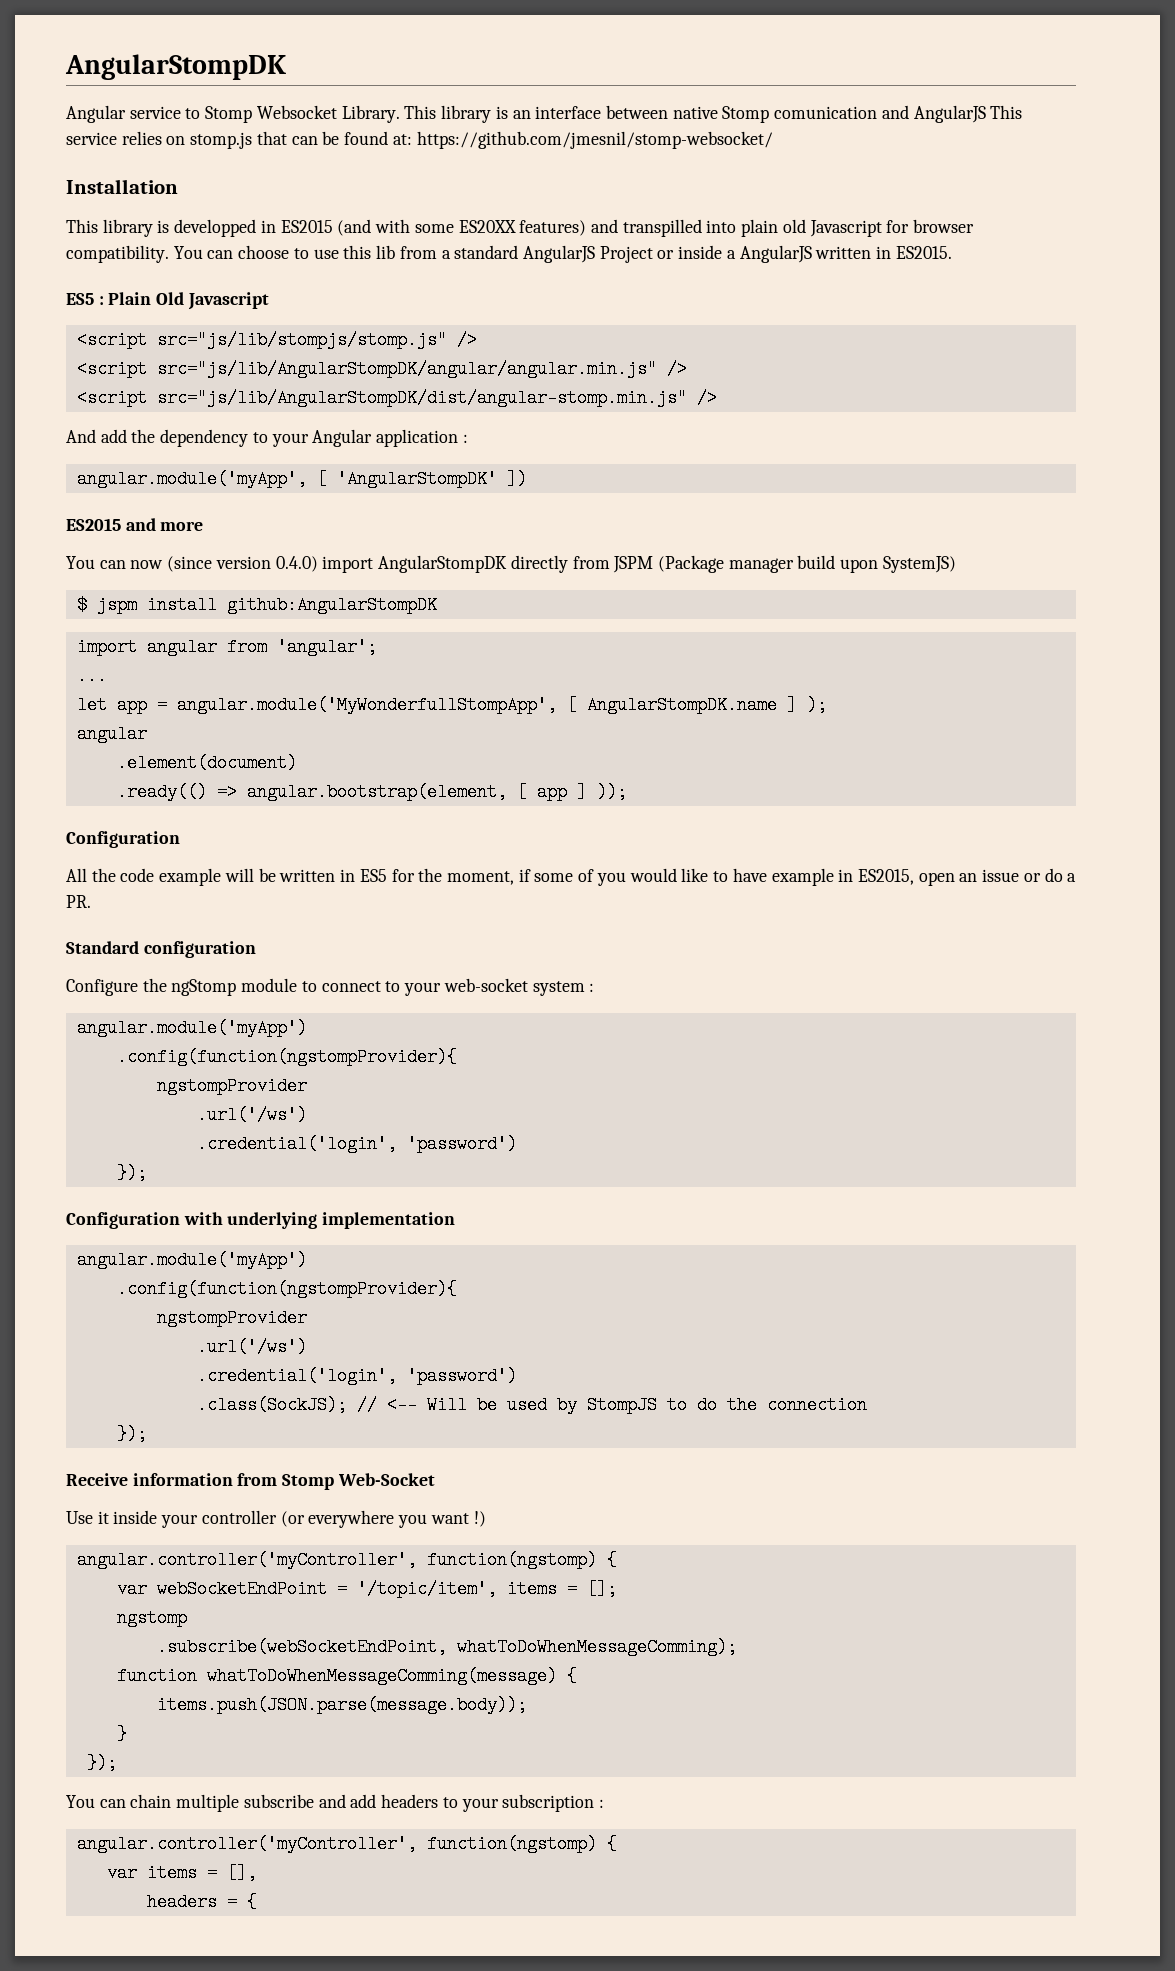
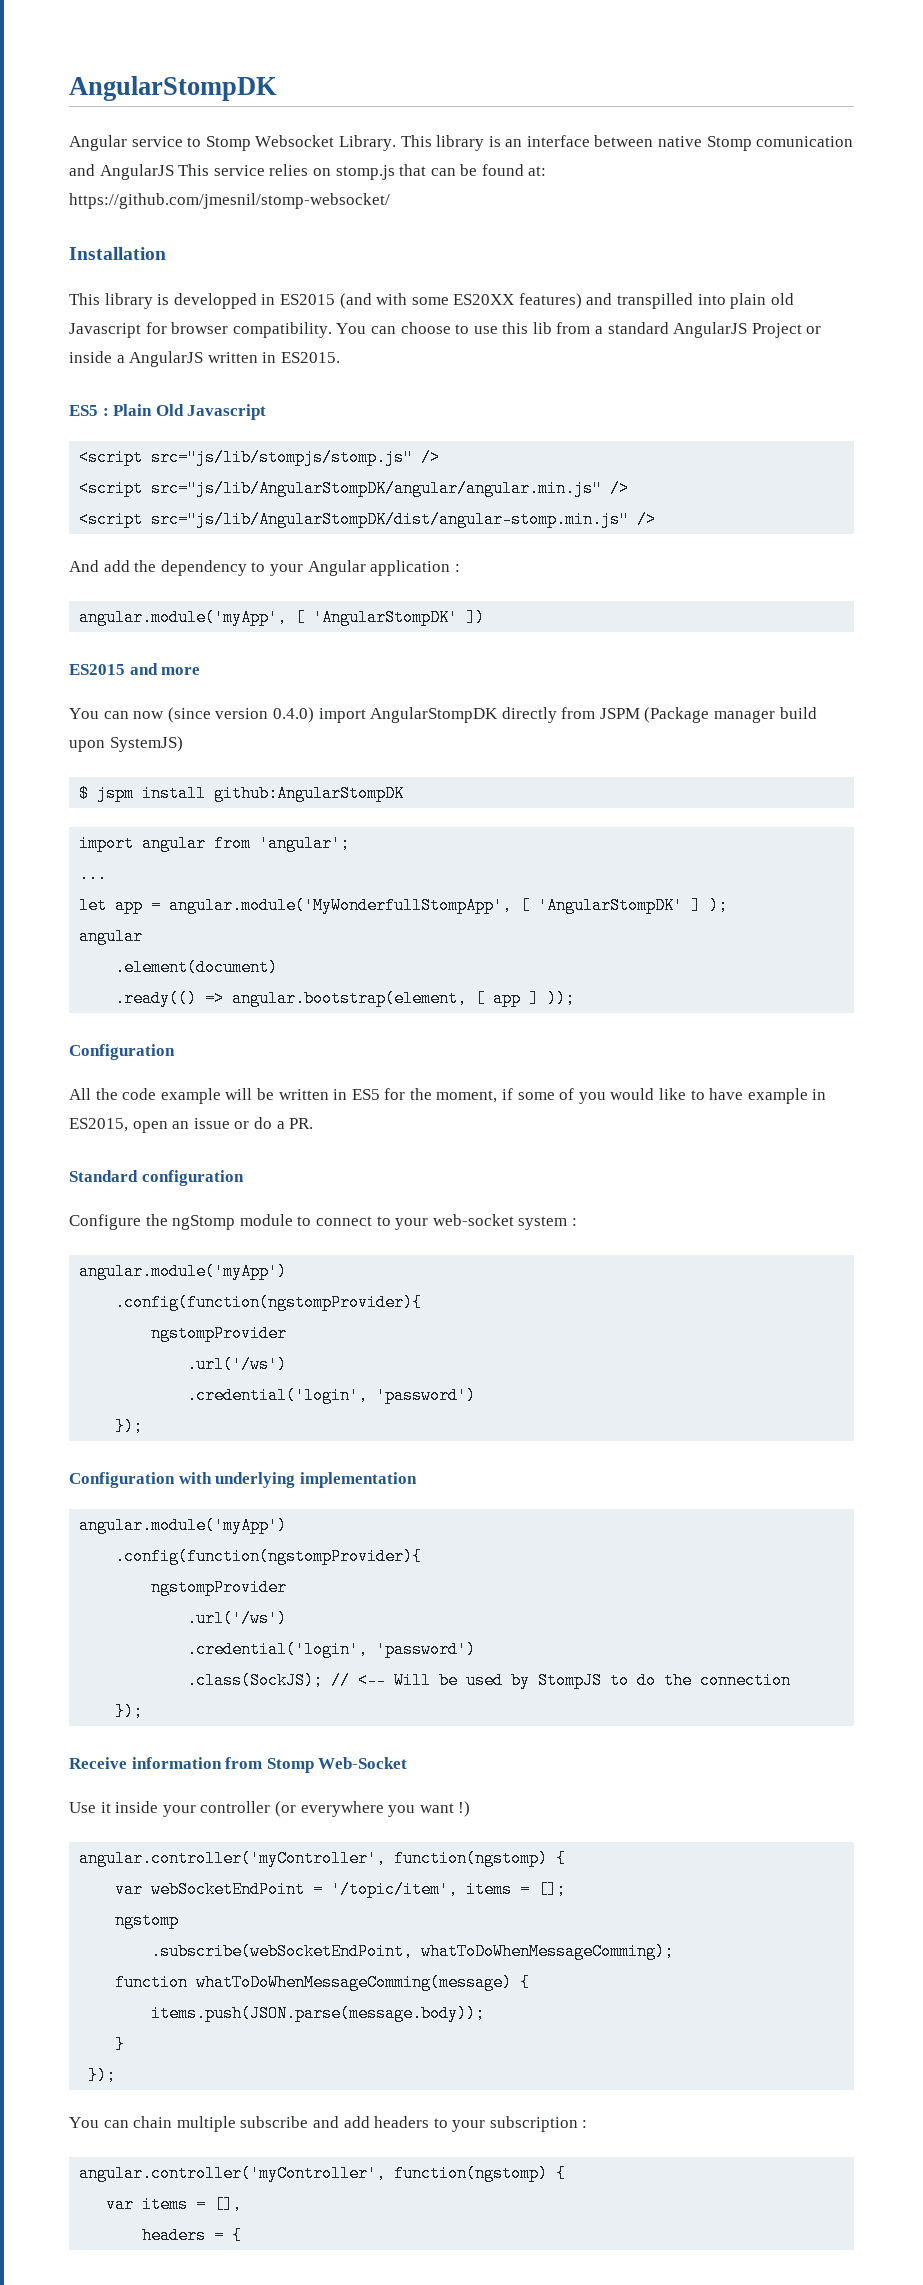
[586,696,777,714] AngularStompDK.name -> [538,897,684,914] 'AngularStompDK'

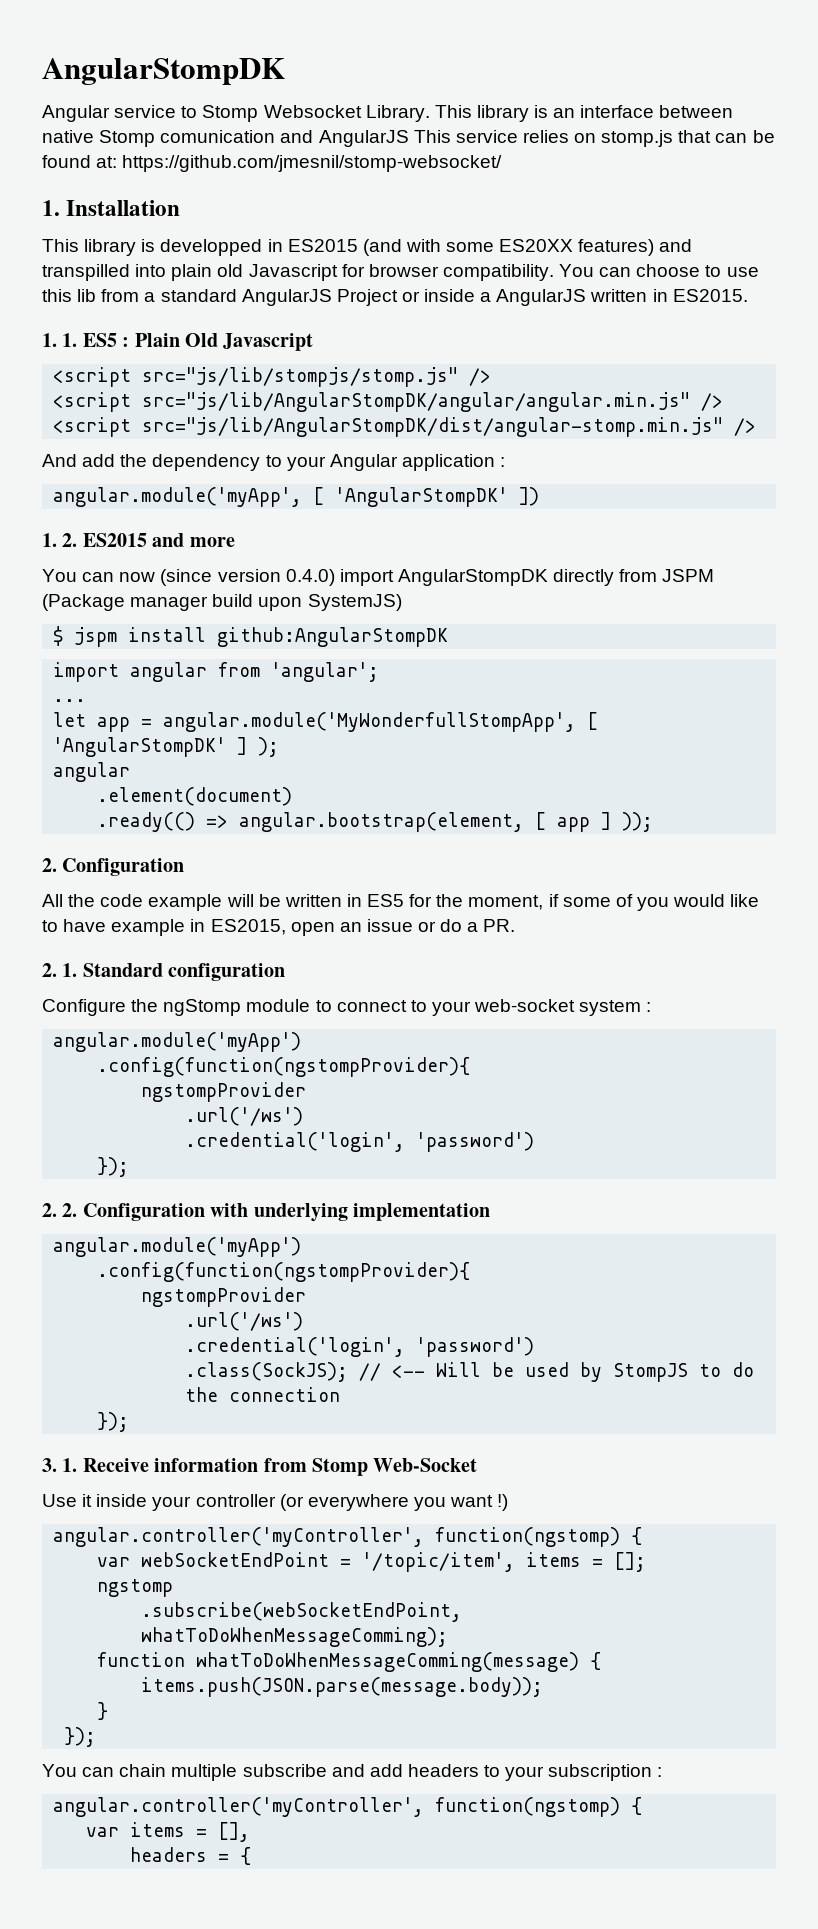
(390, 201) none -> [42,200,60,216] 1.
(340, 357) none -> [42,333,78,347] 1. 1.
(486, 617) none -> [42,533,78,547] 1. 2.
(576, 998) none -> [42,858,57,872] 2.
(314, 1123) none -> [42,963,78,977] 2. 1.
(144, 1426) none -> [42,1203,78,1217] 2. 2.
(144, 1711) none -> [42,1458,78,1472] 3. 1.

